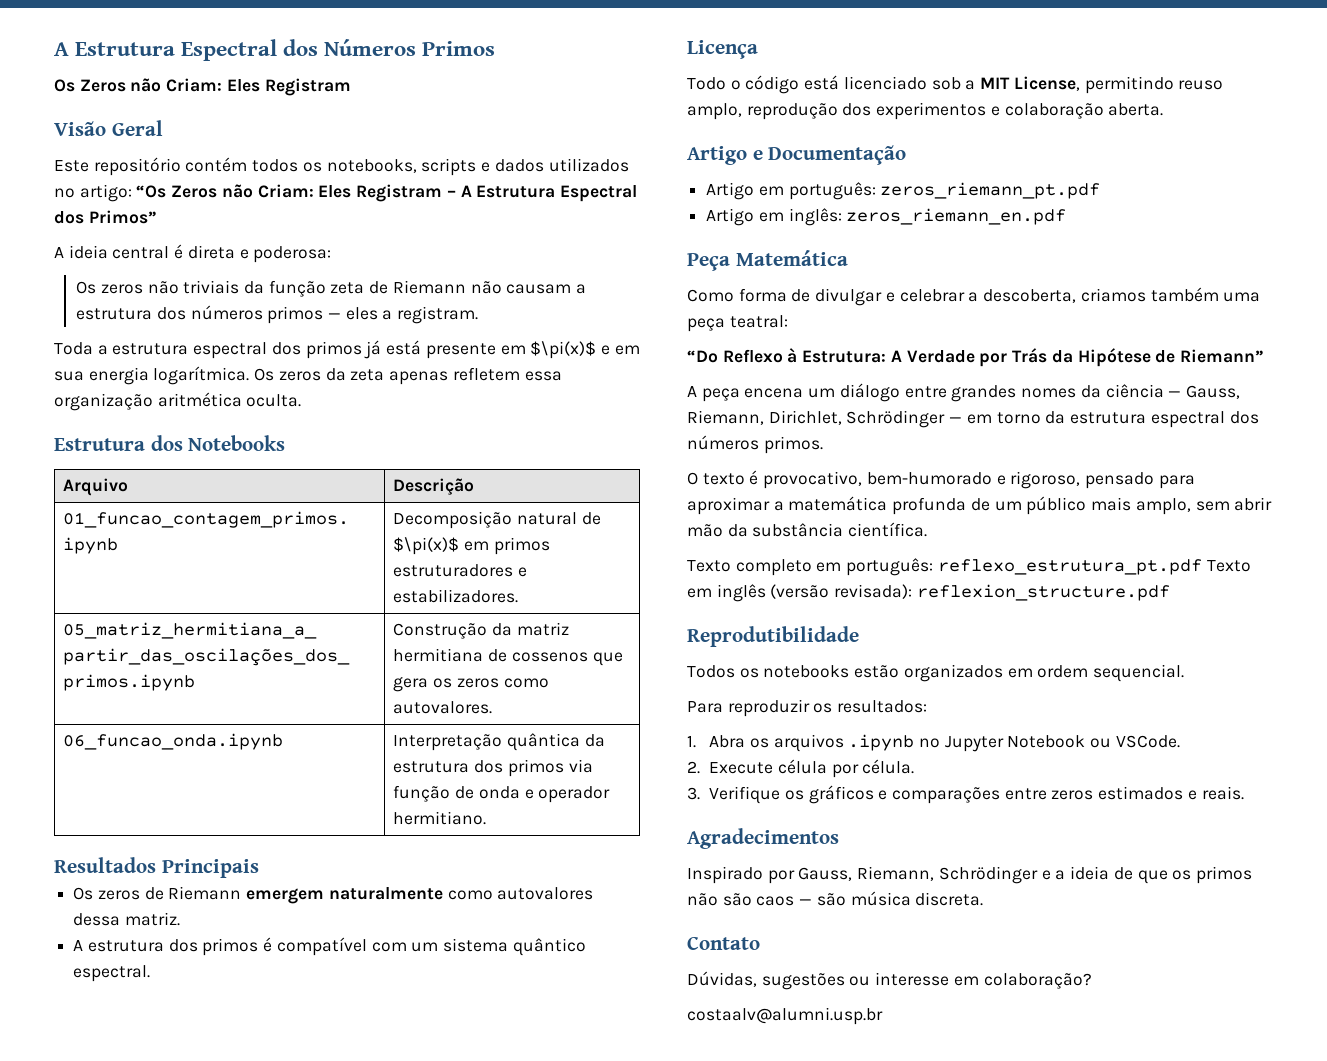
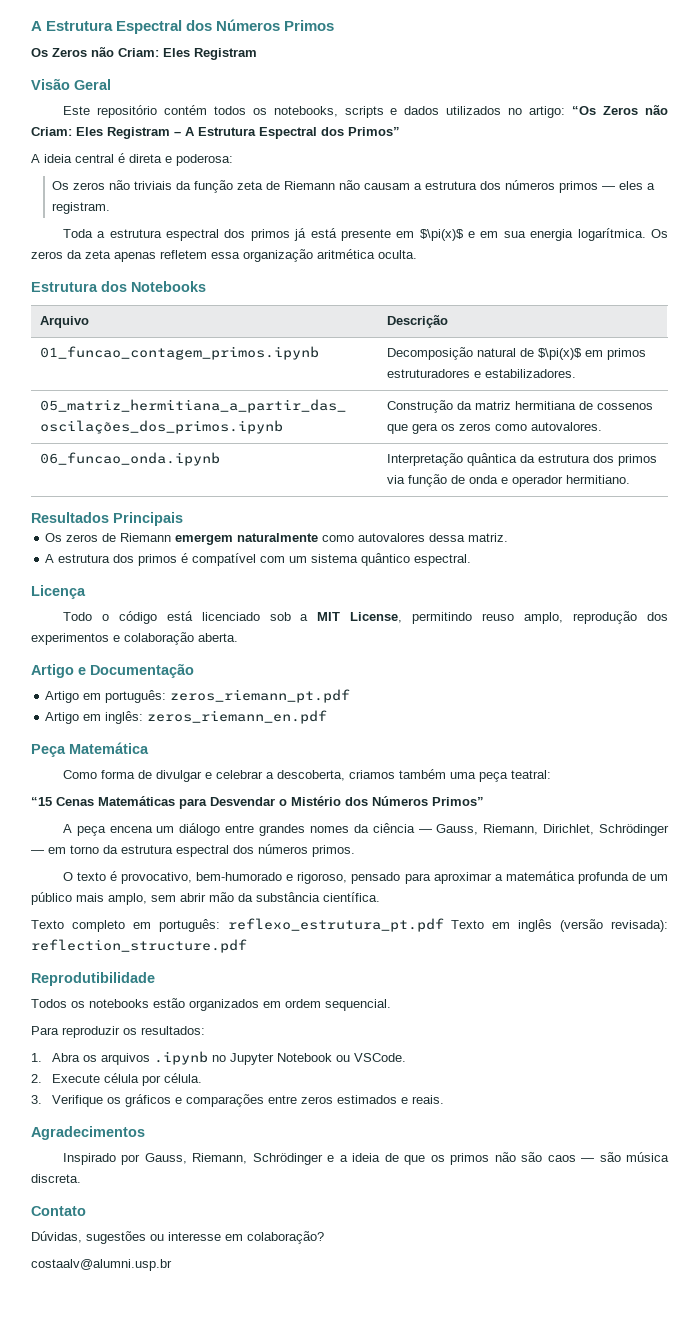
[687,348,1263,367] “Do Reflexo à Estrutura: A Verdade por Trás da Hipótese de Riemann” -> [31,796,484,809] “15 Cenas Matemáticas para Desvendar o Mistério dos Números Primos”
[916,584,1170,601] reflexion_structure.pdf -> [31,939,247,953] reflection_structure.pdf

